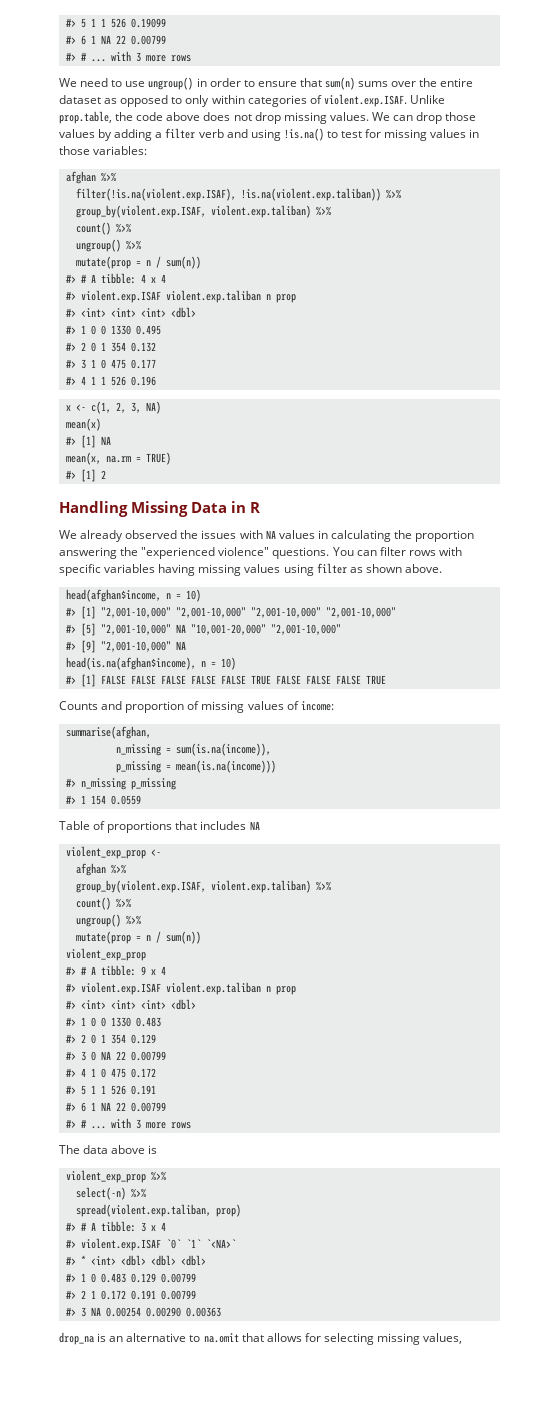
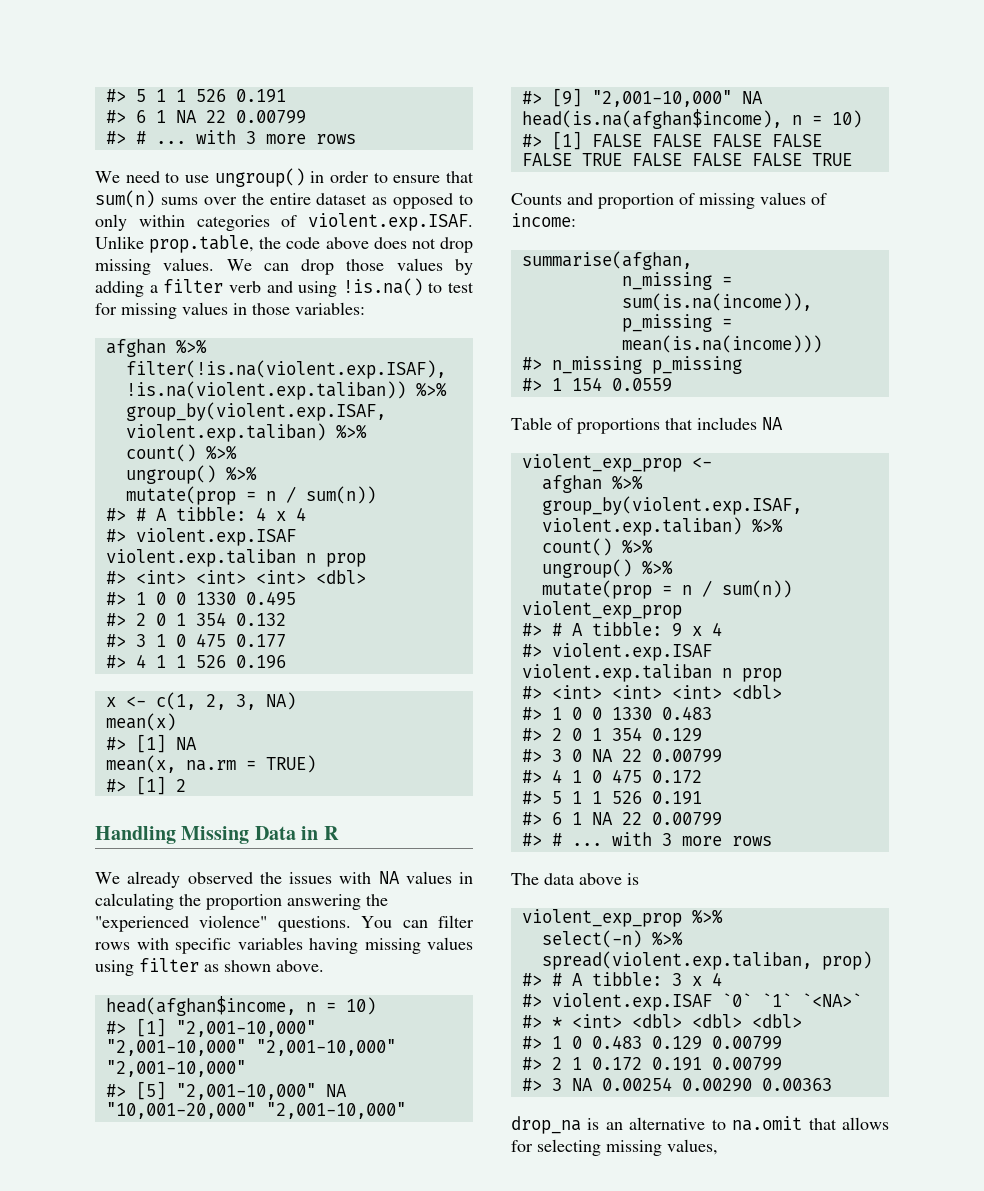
[65,18,166,28] #> 5 1 1 526 0.19099 -> [105,89,286,103] #> 5 1 1 526 0.191

